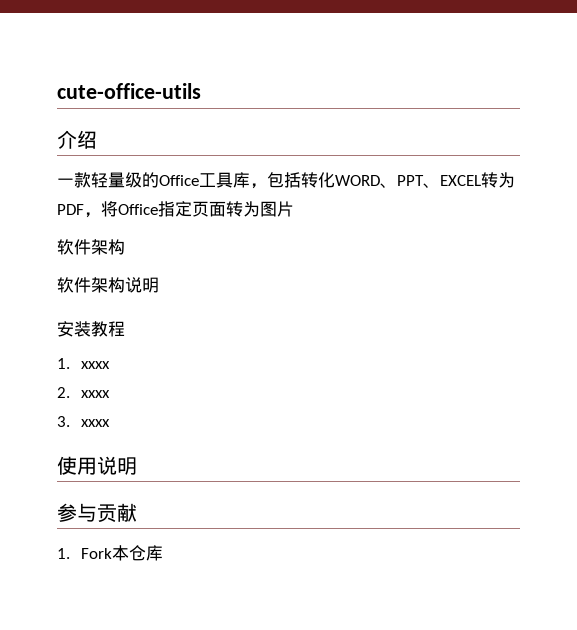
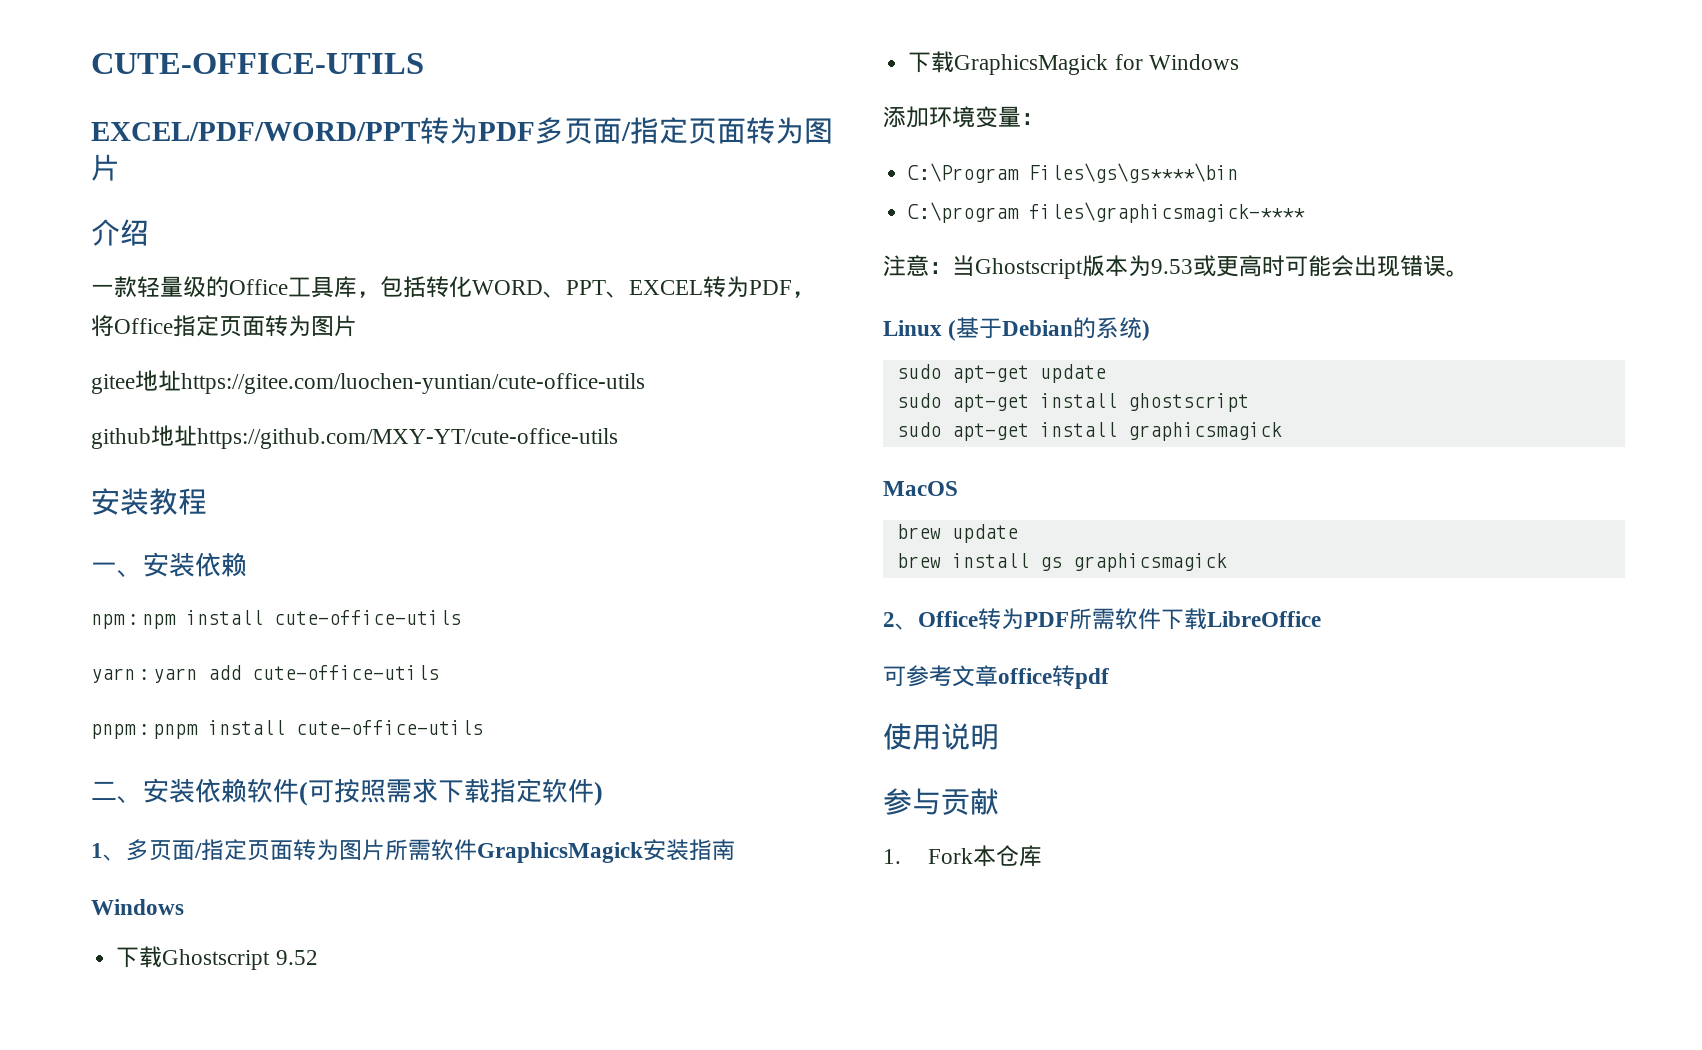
[57,83,201,99] cute-office-utils -> [91,53,424,74] [91,117,833,144] [91,154,120,181] CUTE-OFFICE-UTILS // EXCEL/PDF/WORD/PPT转为PDF多页面/指定页面转为图片
[57,239,125,255] [57,277,159,293] [57,321,125,337] [57,358,111,369] [57,387,111,398] [57,416,111,427] 软件架构 // 软件架构说明 // 安装教程 // 1. xxxx // 2. xxxx // 3. xxxx -> [91,370,645,394] [91,425,618,449] [91,488,207,515] [91,552,247,578] [91,610,462,629] [91,665,440,683] [91,720,484,739] [91,778,603,806] [91,839,735,863] [91,899,184,915] [116,946,318,970] [908,51,1239,75] [883,106,1044,128] [908,163,1239,183] [908,202,1306,223] [883,255,1469,279] [883,317,1151,341] [896,364,1106,383] [896,393,1249,412] [896,422,1282,441] [883,481,958,496] [896,524,1018,543] [896,553,1227,572] [883,608,1321,630] [883,665,1109,689] gitee地址https://gitee.com/luochen-yuntian/cute-office-utils // github地址https://github.com/MXY-YT/cute-office-utils // 安装教程 // 一、安装依赖 // npm : npm install cute-office-utils // yarn : yarn add cute-office-utils // pnpm : pnpm install cute-office-utils // 二、安装依赖软件(可按照需求下载指定软件) // 1、多页面/指定页面转为图片所需软件GraphicsMagick安装指南 // Windows // 下载Ghostscript 9.52 // 下载GraphicsMagick for Windows // 添加环境变量： // C:\Program Files\gs\gs****\bin // C:\program files\graphicsmagick-**** // 注意：当Ghostscript版本为9.53或更高时可能会出现错误。 // Linux (基于Debian的系统) // sudo apt-get update // sudo apt-get install ghostscript // sudo apt-get install graphicsmagick // MacOS // brew update // brew install gs graphicsmagick // 2、Office转为PDF所需软件下载LibreOffice // 可参考文章office转pdf

